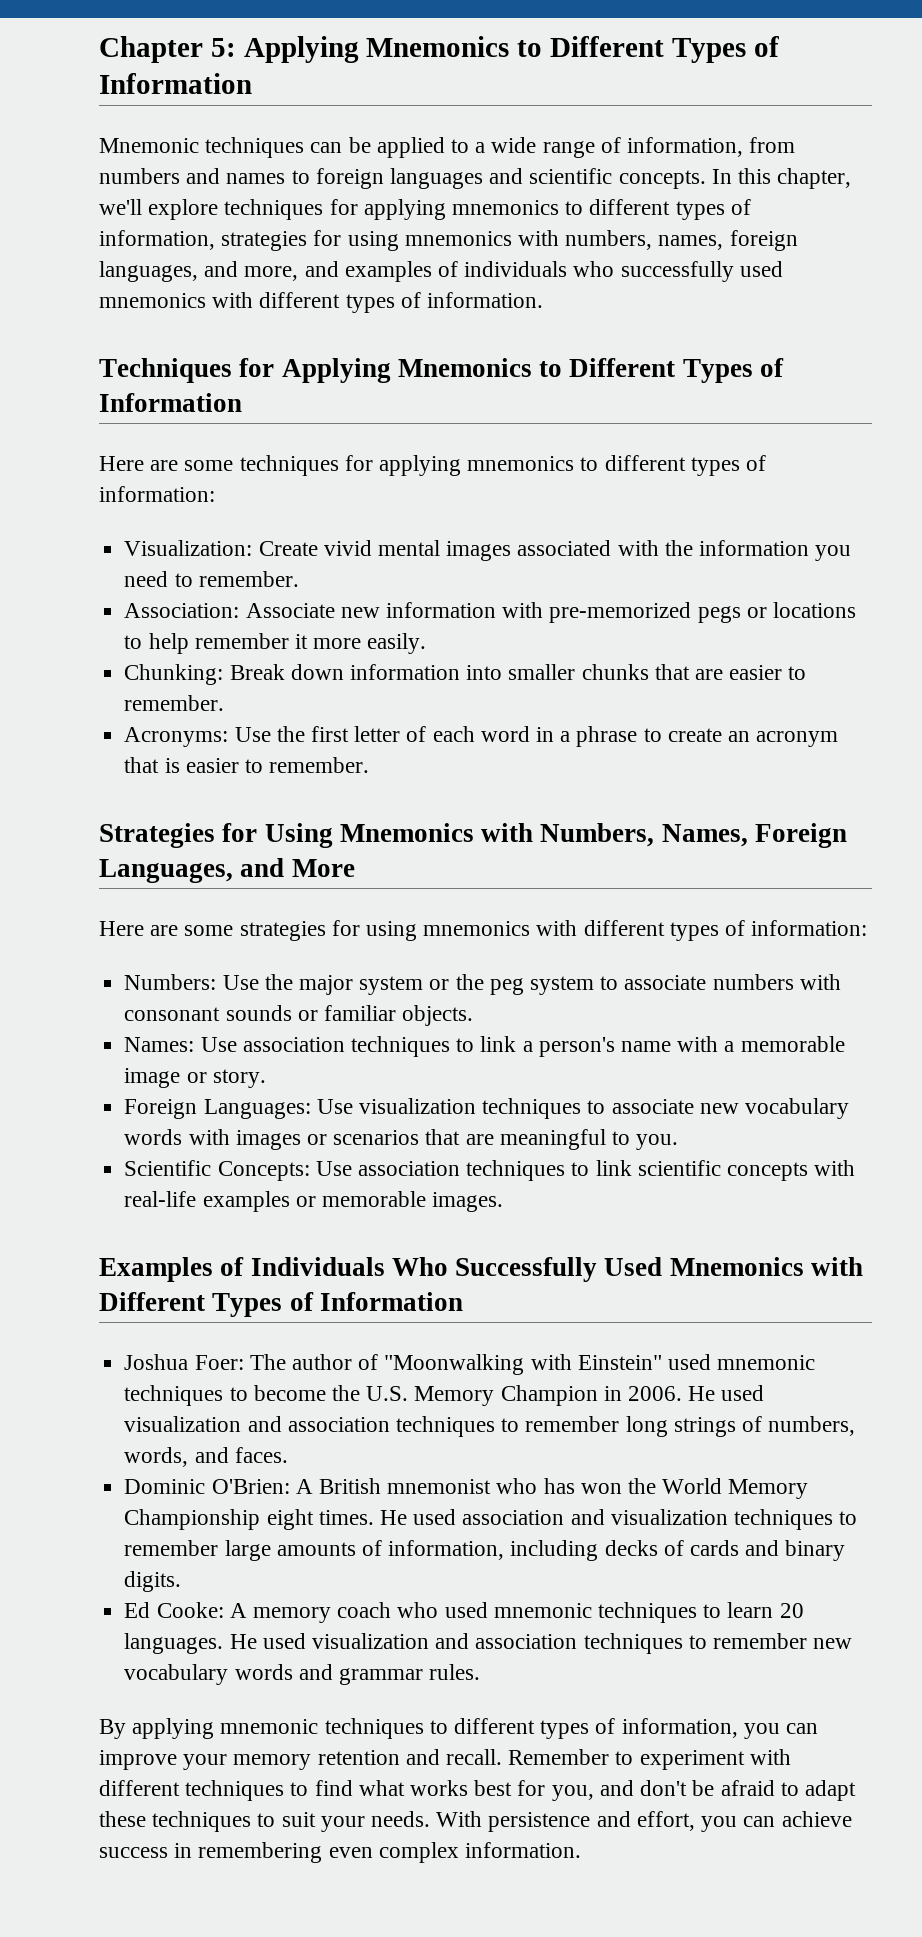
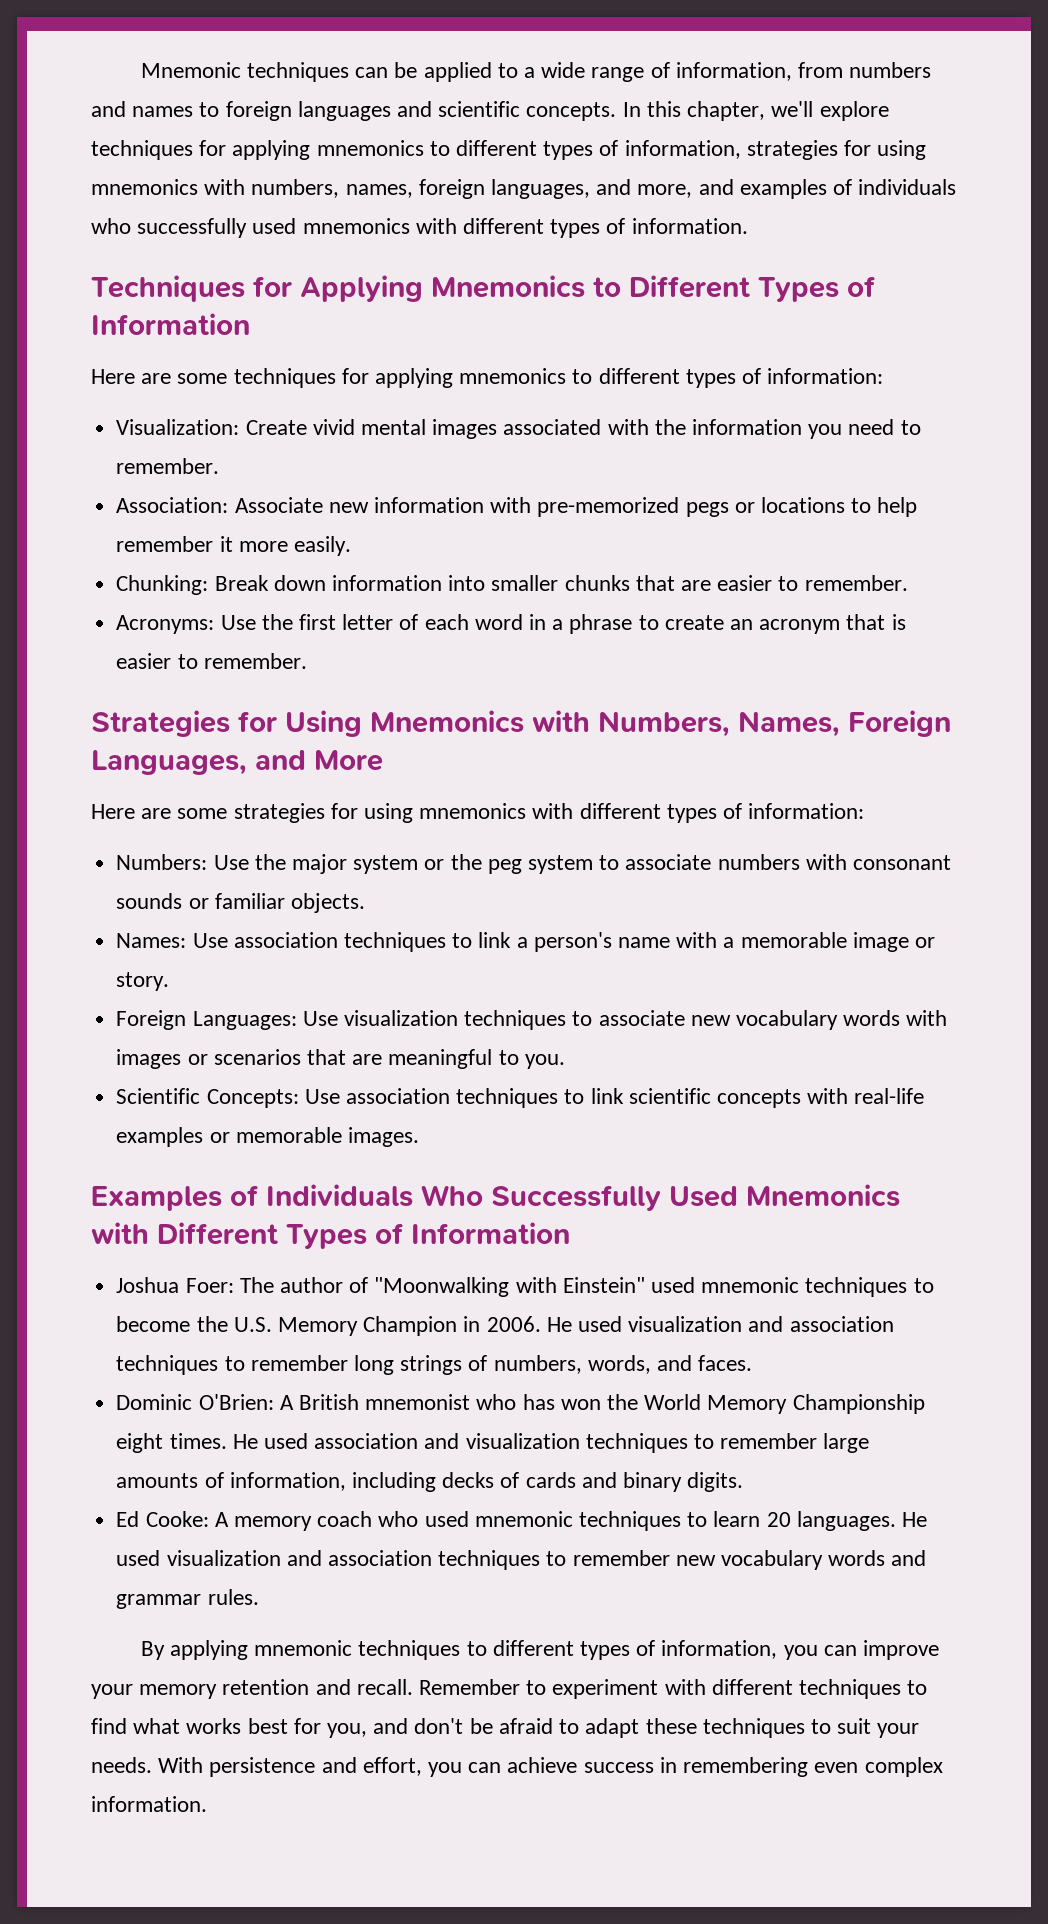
[99,36,779,63] [99,73,252,94] Chapter 5: Applying Mnemonics to Different Types of Information // -> (140, 70) none

